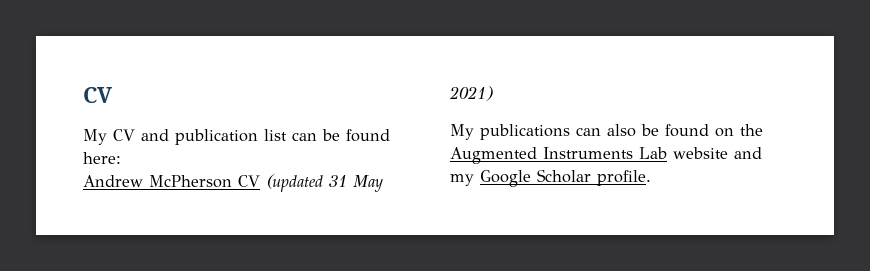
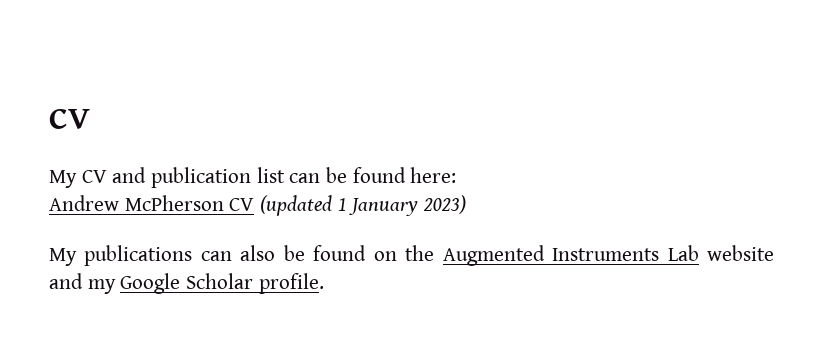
[329,175,383,192] [449,86,493,101] 31 May 2021) -> [337,195,467,216] 1 January 2023)

